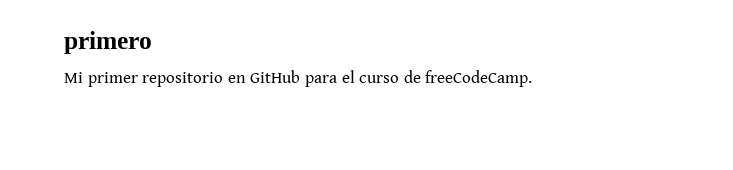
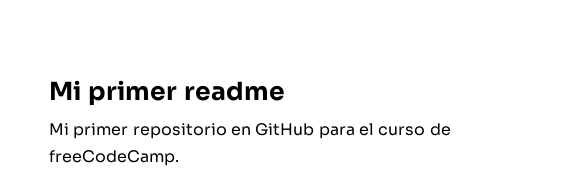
[64,31,152,54] primero -> [49,80,285,105] Mi primer readme

